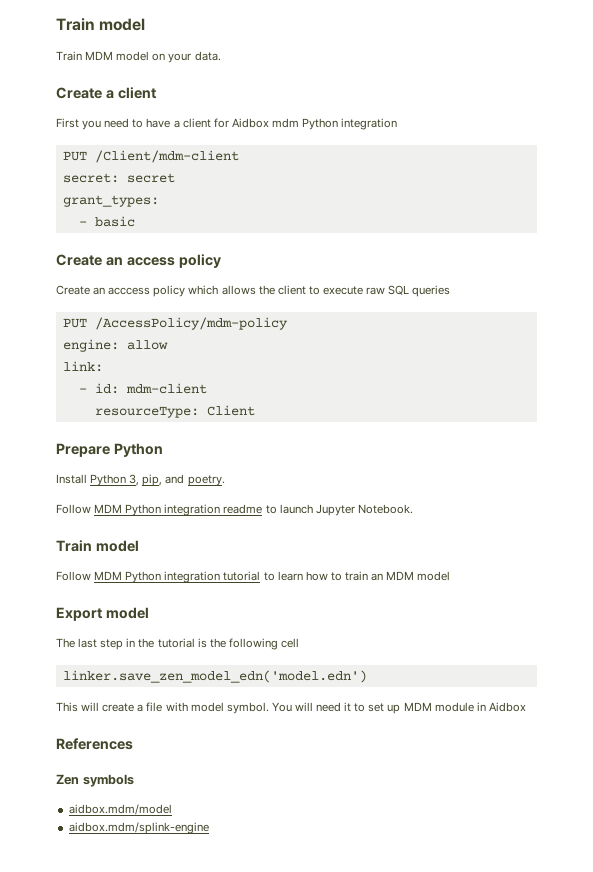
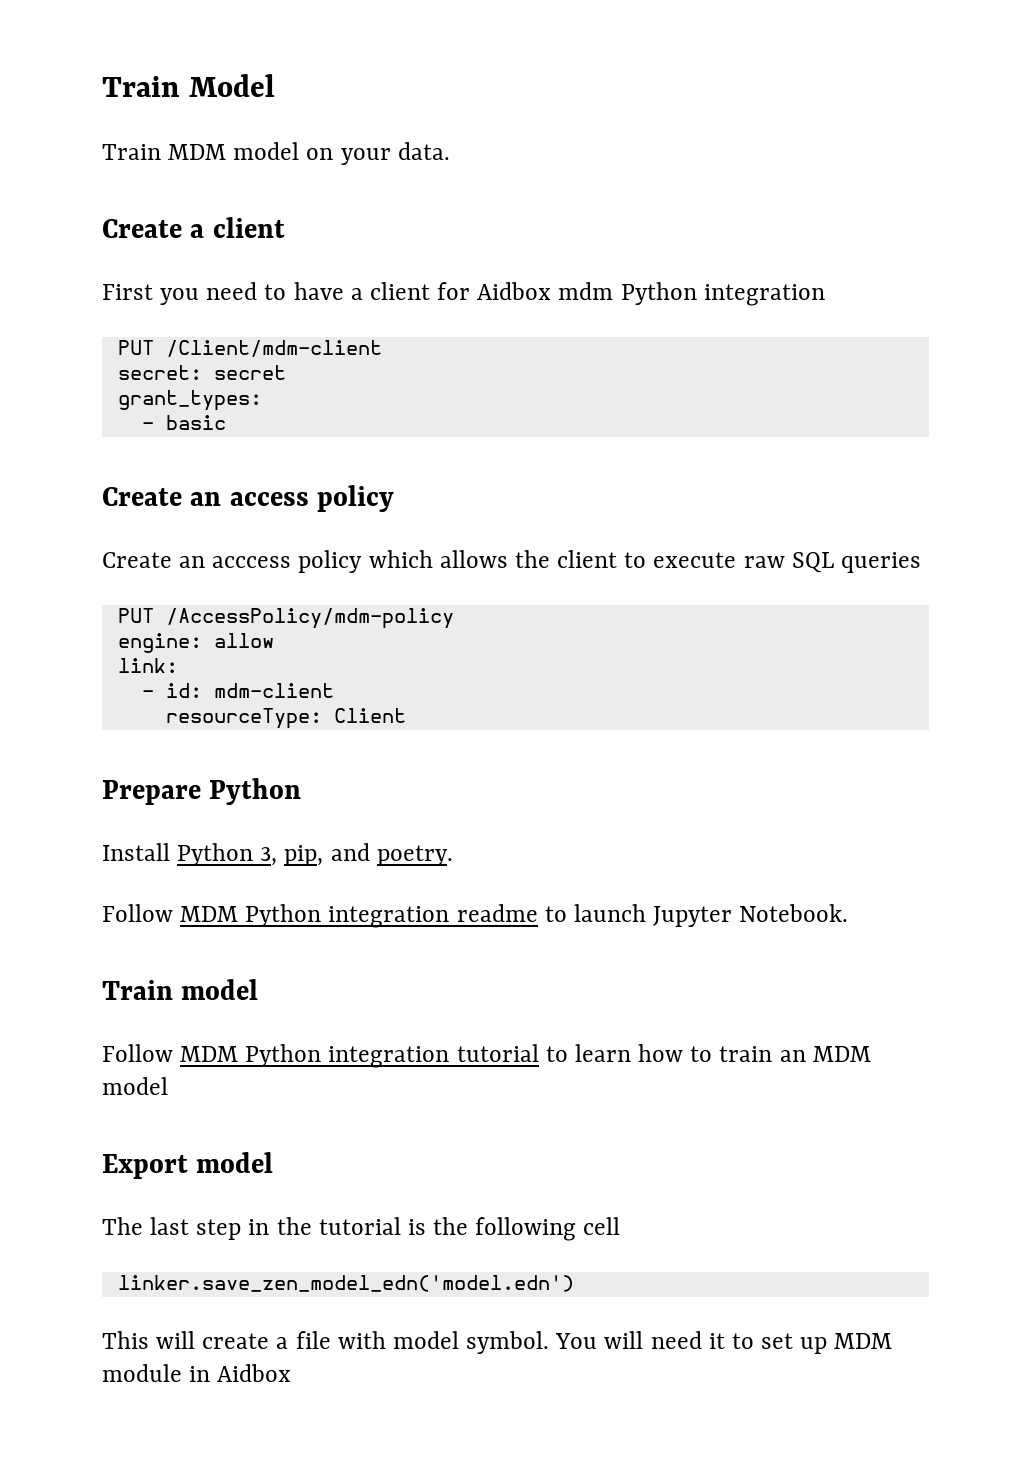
[56,18,146,31] Train model -> [102,74,276,97] Train Model
[56,738,133,750] [56,774,134,787] [68,804,172,815] [68,822,209,834] // References // Zen symbols // aidbox.mdm/model // aidbox.mdm/splink-engine -> (292, 1373) none

